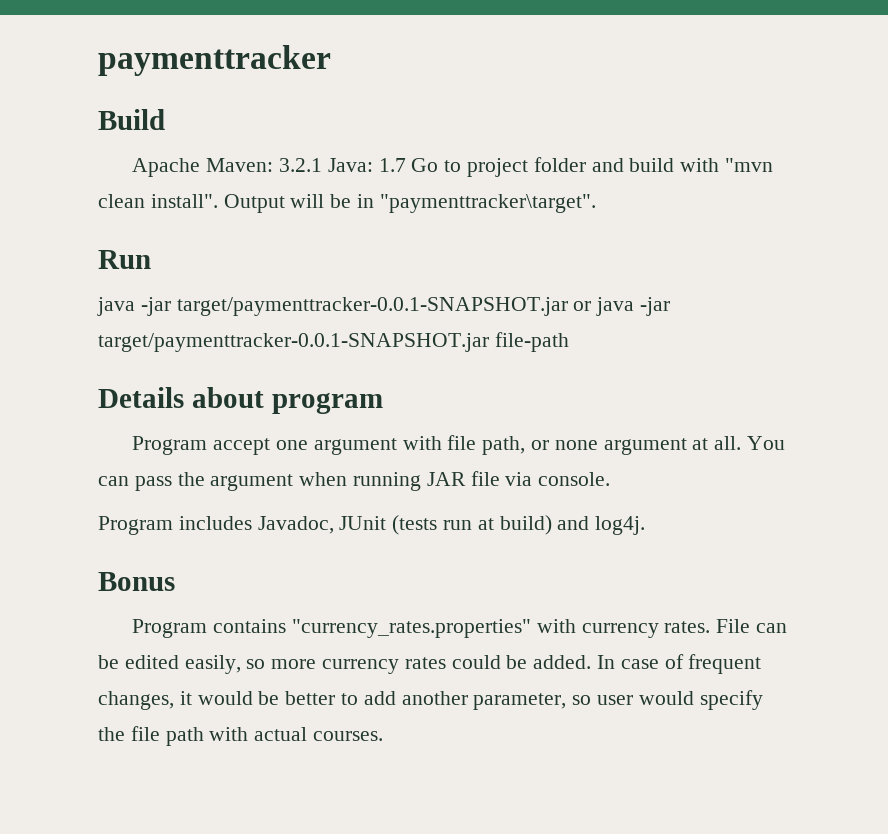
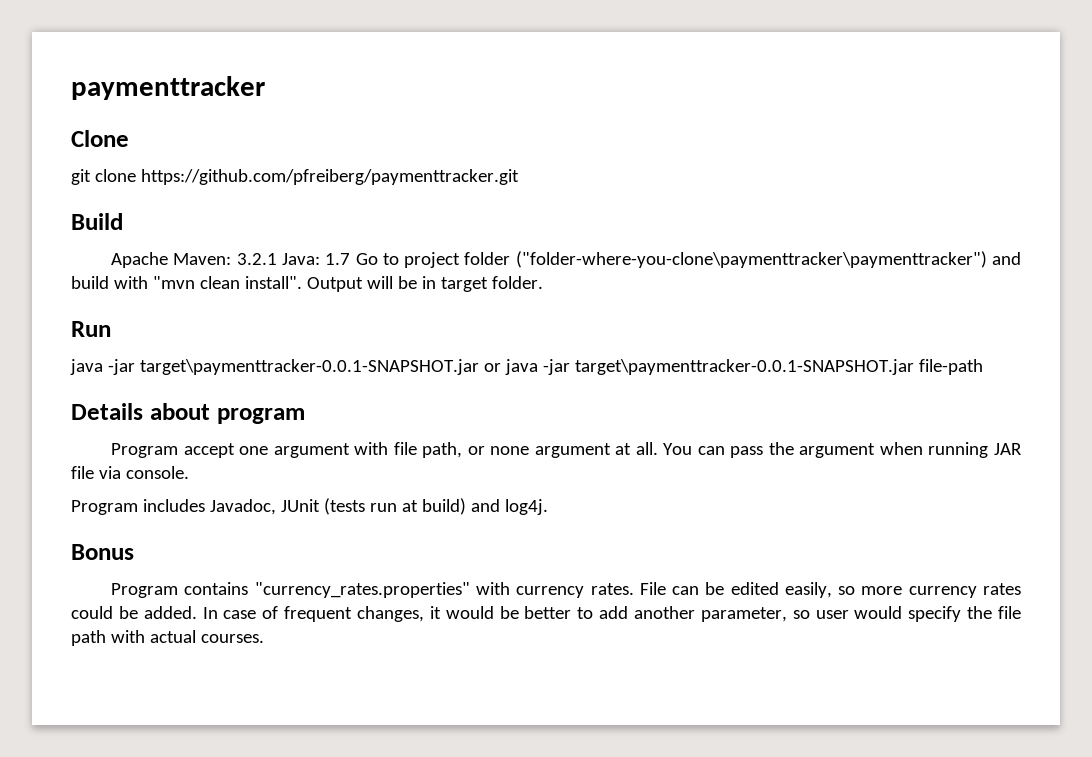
(331, 60) none -> [71,130,129,147] [71,169,519,185] // Clone // git clone https://github.com/pfreiberg/paymenttracker.git
(586, 164) none -> [515,251,987,268] ("folder-where-you-clone\paymenttracker\paymenttracker")
[379,194,596,213] "paymenttracker\target". -> [440,276,543,292] target folder.
[176,297,568,316] target/paymenttracker-0.0.1-SNAPSHOT.jar -> [139,359,479,375] target\paymenttracker-0.0.1-SNAPSHOT.jar
[98,333,489,352] target/paymenttracker-0.0.1-SNAPSHOT.jar -> [574,359,914,375] target\paymenttracker-0.0.1-SNAPSHOT.jar

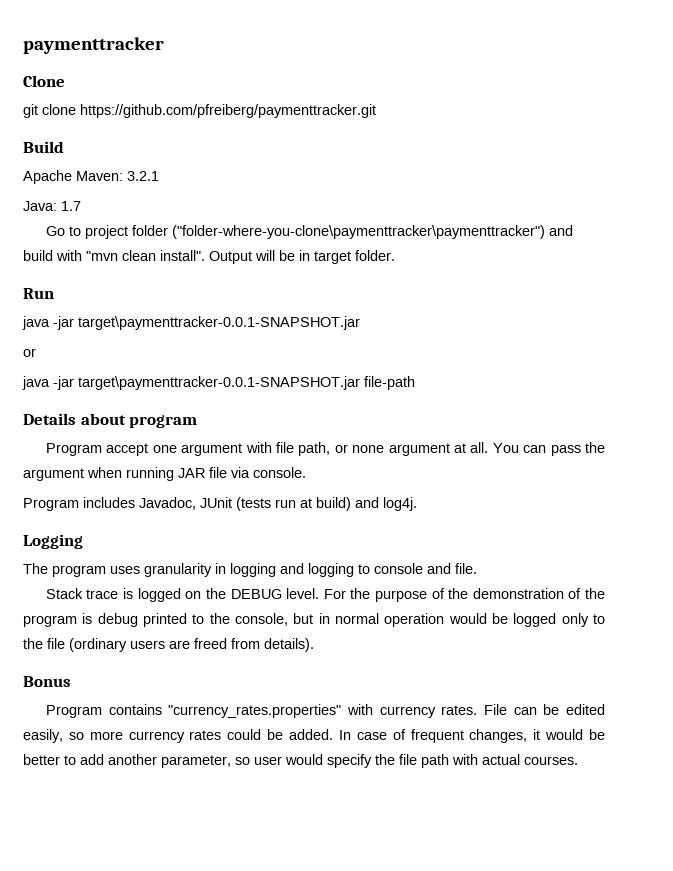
(277, 259) none -> (159, 176) //
(351, 259) none -> (81, 206) //
[483,363,501,372] or -> [23,348,36,357] // or //
(548, 507) none -> [23,534,83,549] [23,563,477,577] [45,588,606,602] [23,613,605,627] [23,638,314,652] // Logging // The program uses granularity in logging and logging to console and file. // Stack trace is logged on the DEBUG level. For the purpose of the demonstration of the program is debug printed to the console, but in normal operation would be logged only to the file (ordinary users are freed from details).

